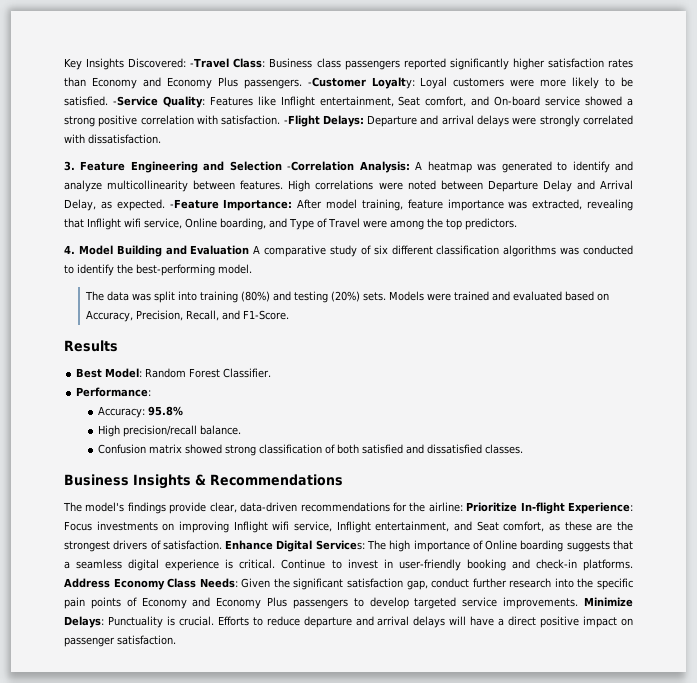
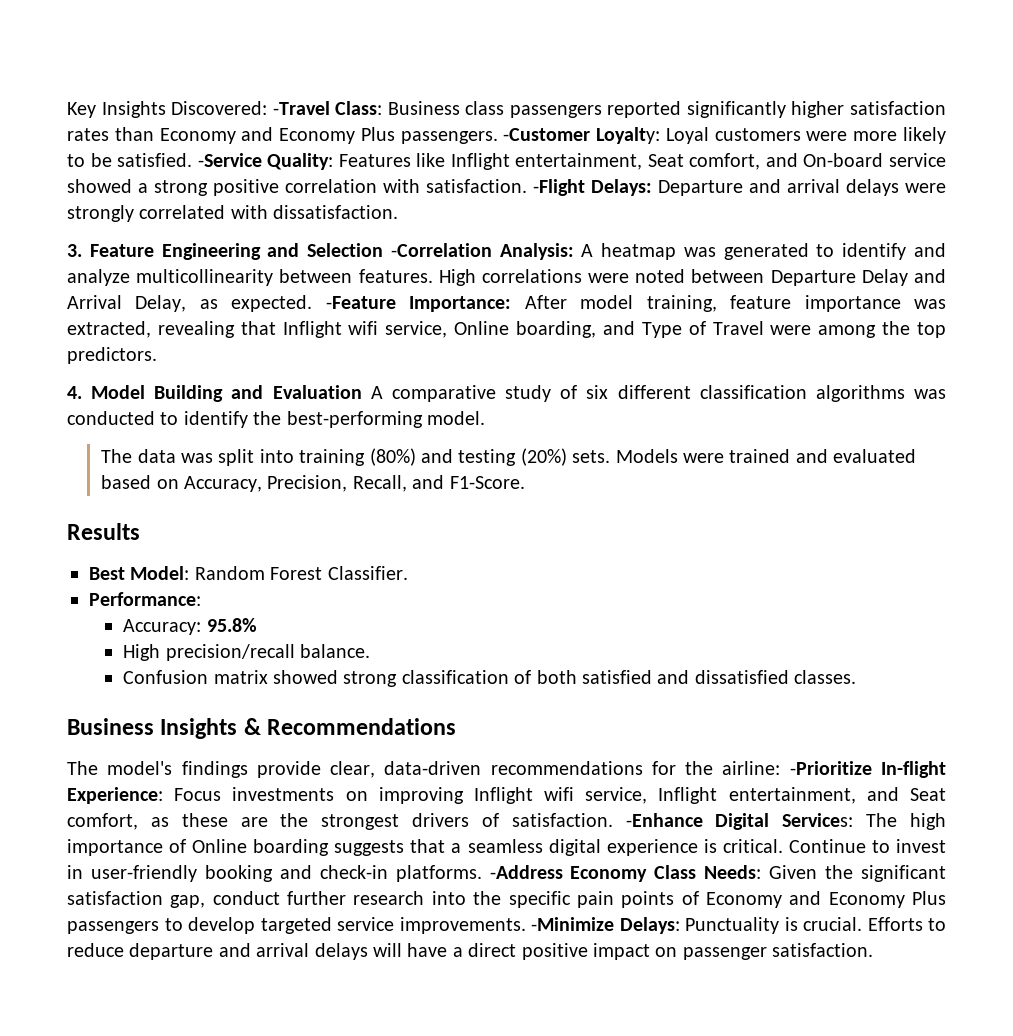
[466,502,518,512] Prioritize -> [789,761,872,775] -Prioritize
[225,540,274,550] Enhance -> [625,813,703,827] -Enhance
[64,578,110,588] Address -> [489,865,563,879] -Address
[584,597,633,607] Minimize -> [531,917,614,931] -Minimize

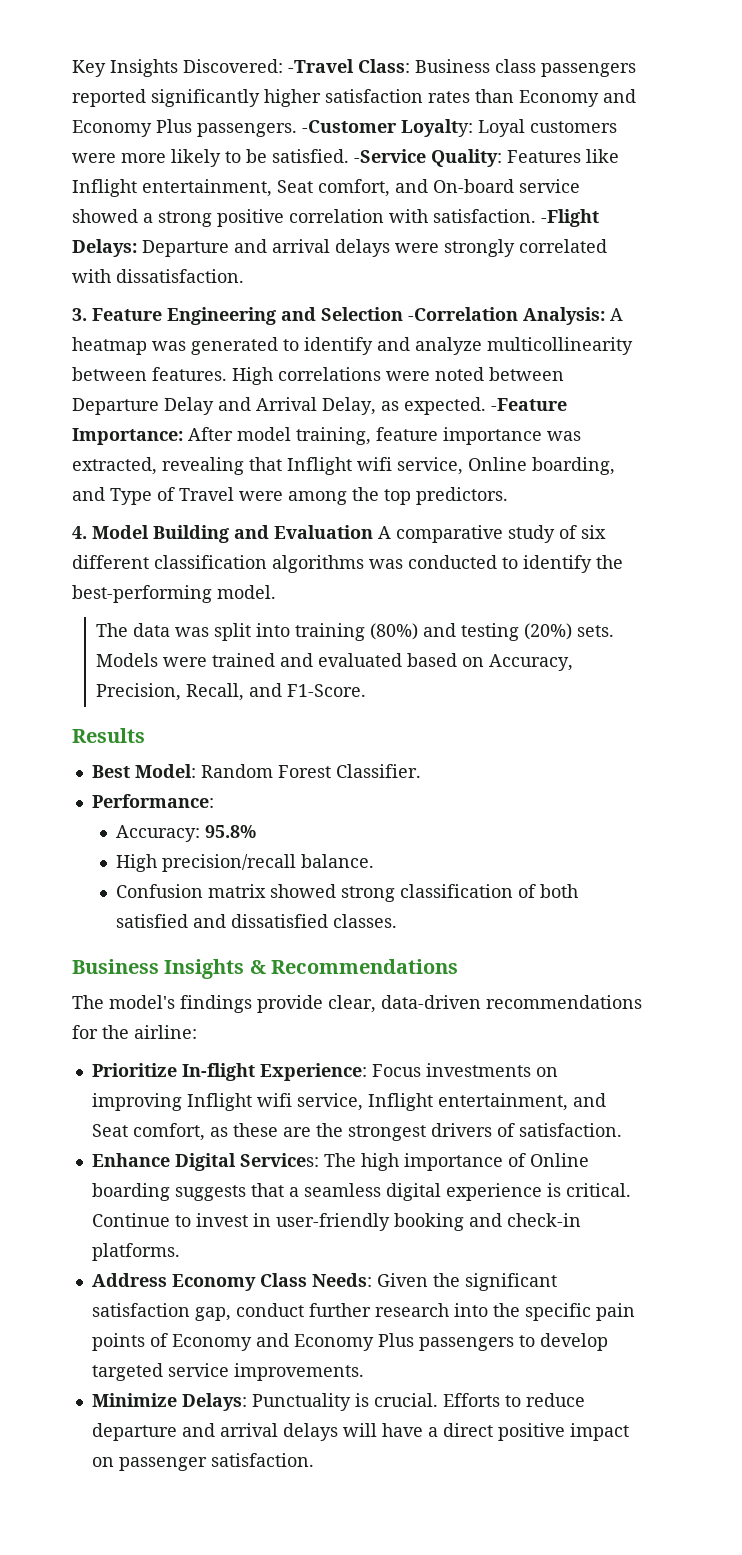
[789,761,872,775] -Prioritize -> [91,1063,177,1077] // Prioritize
[625,813,703,827] -Enhance -> [91,1153,170,1167] // Enhance
[489,865,563,879] -Address -> [91,1273,167,1287] // Address
[531,917,614,931] -Minimize -> [91,1393,177,1407] // Minimize

